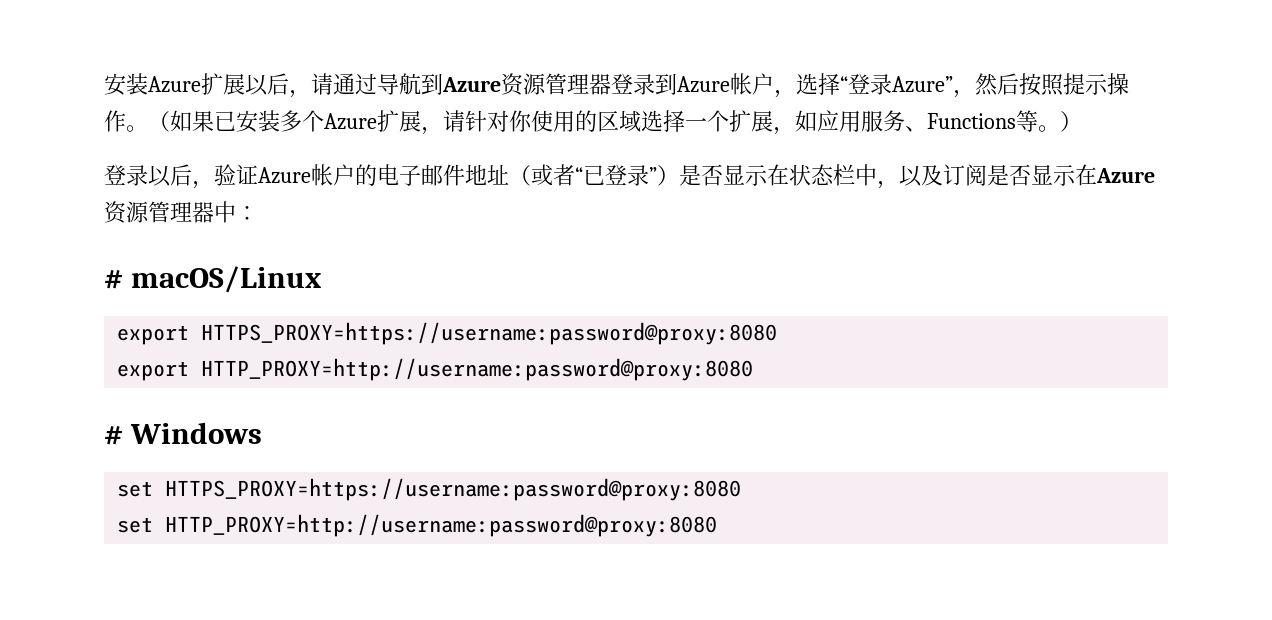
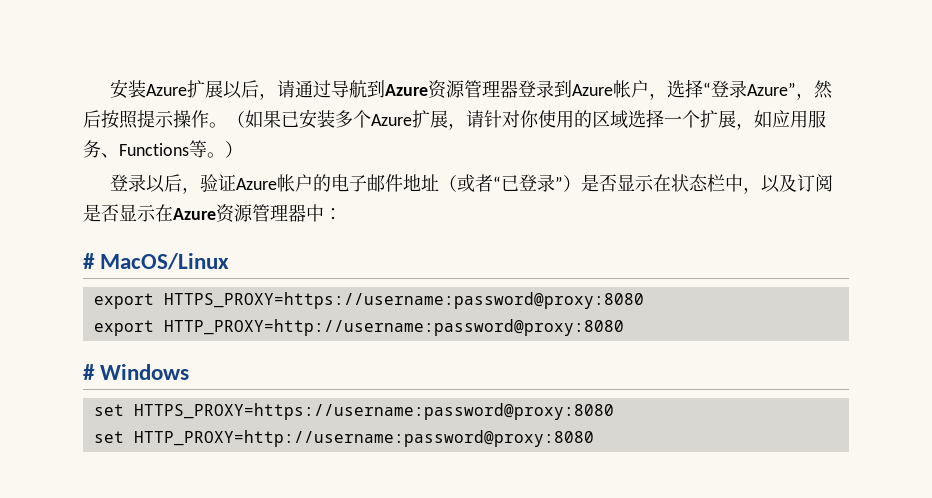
[131,266,323,293] macOS/Linux -> [100,253,230,270] MacOS/Linux

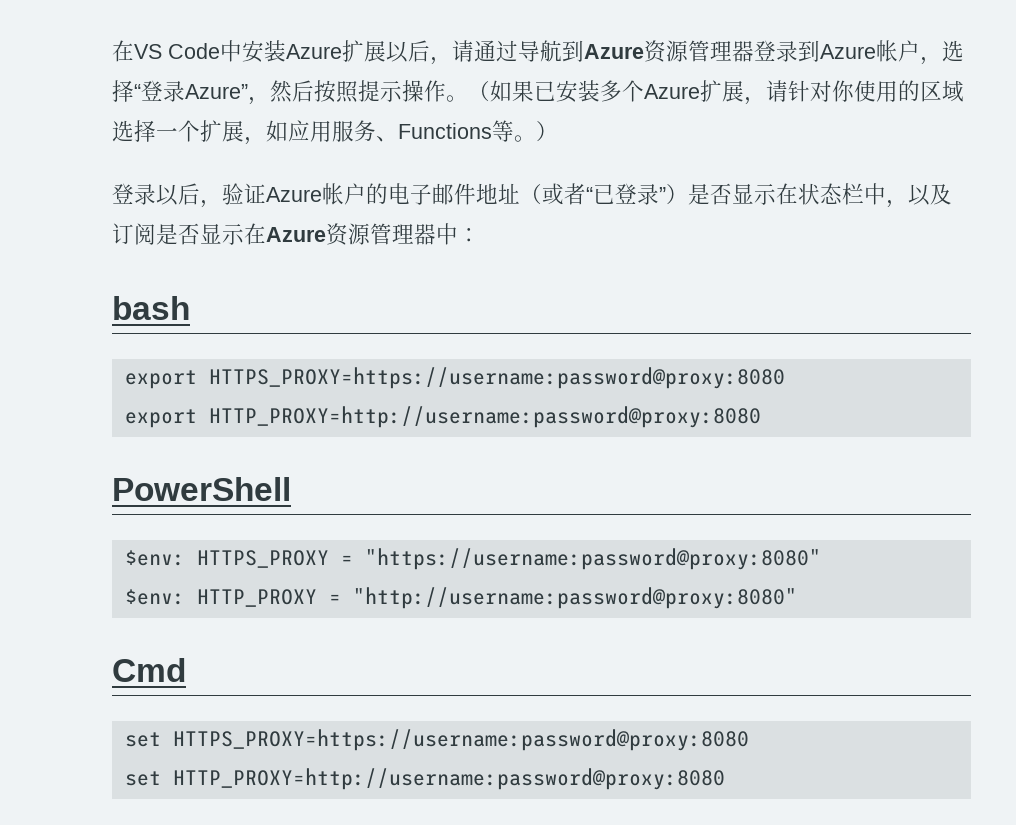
(109, 89) none -> [112,40,242,62] 在VS Code中
[83,253,230,270] # MacOS/Linux -> [112,296,190,320] bash
[83,364,190,380] # Windows -> [112,477,291,501] [124,548,821,570] [124,587,797,609] [112,658,186,682] PowerShell // $env: HTTPS_PROXY = "https://username:password@proxy:8080" // $env: HTTP_PROXY = "http://username:password@proxy:8080" // Cmd

